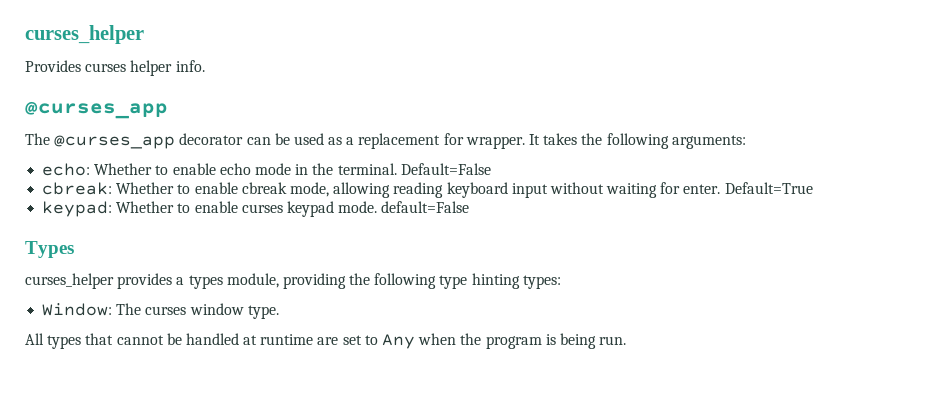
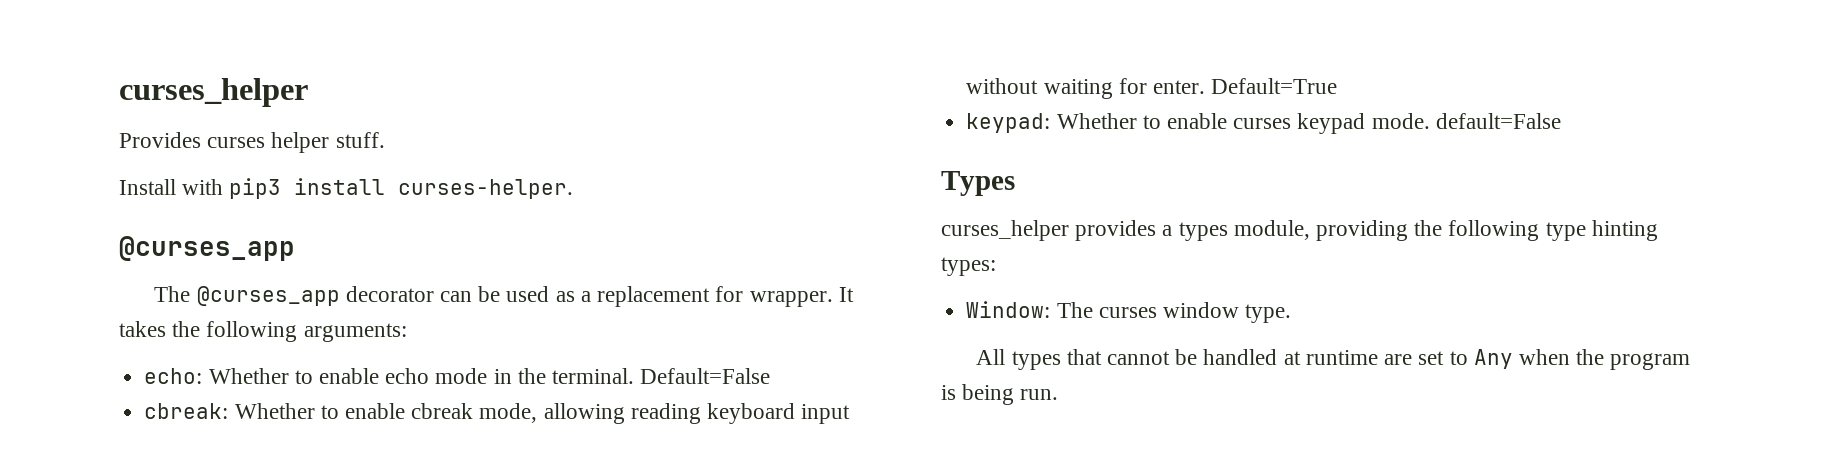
[175,60,205,72] info. -> [335,132,385,148] [119,178,574,199] stuff. // Install with pip3 install curses-helper.

